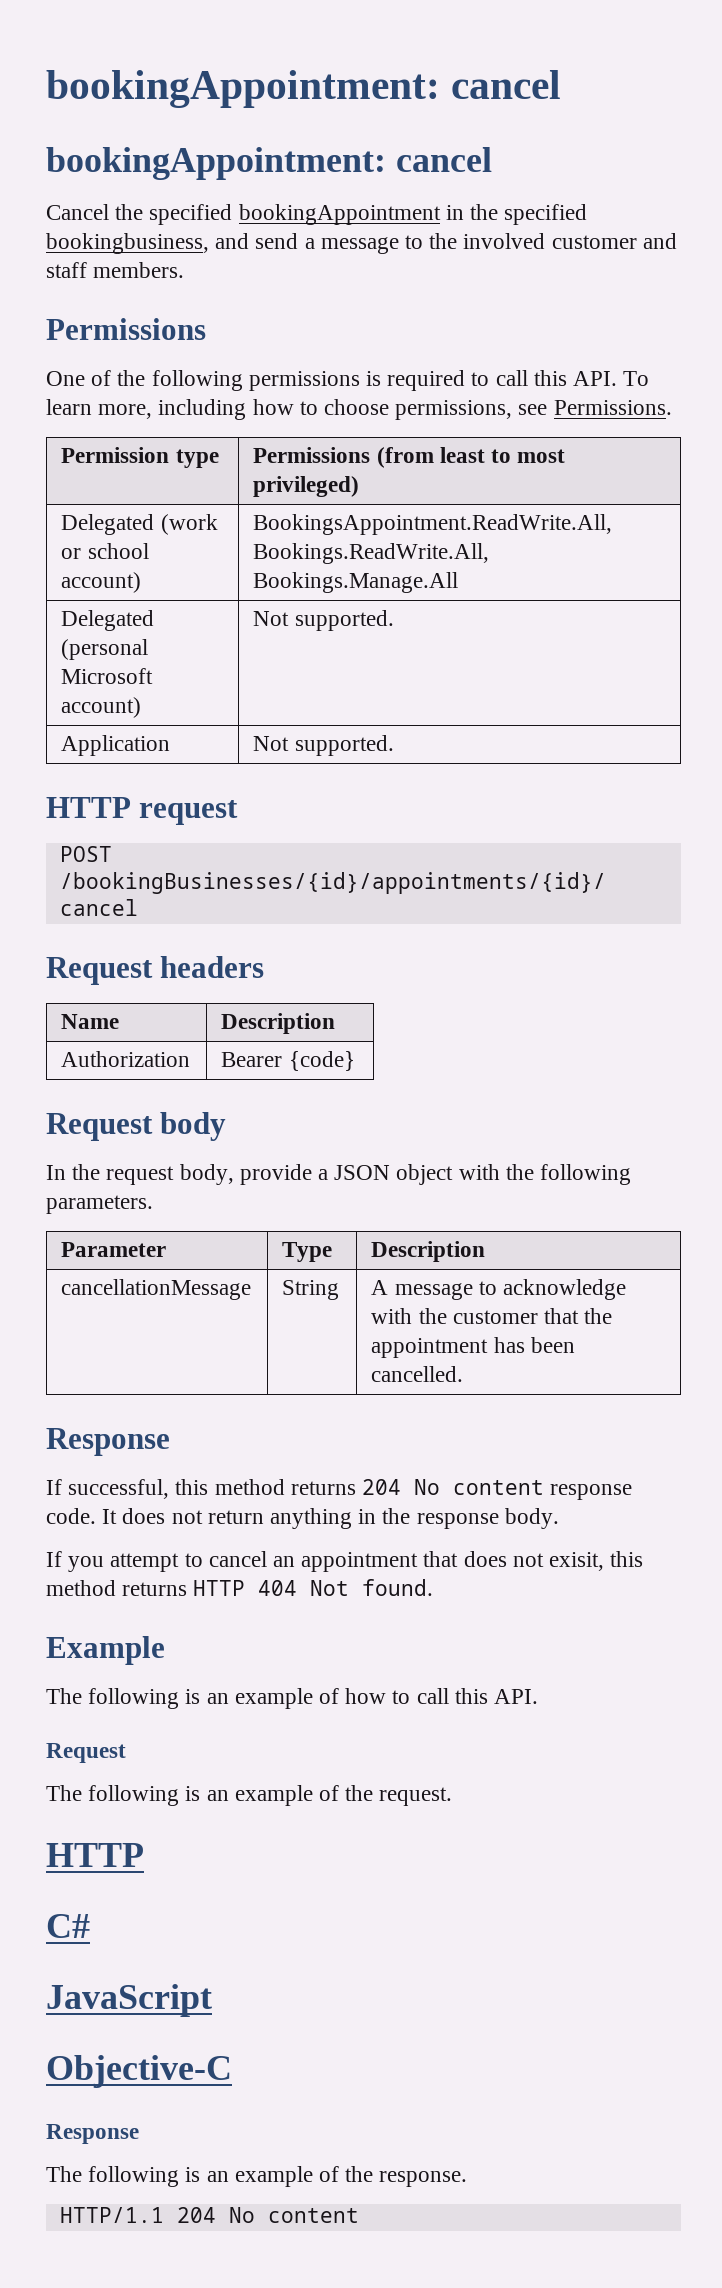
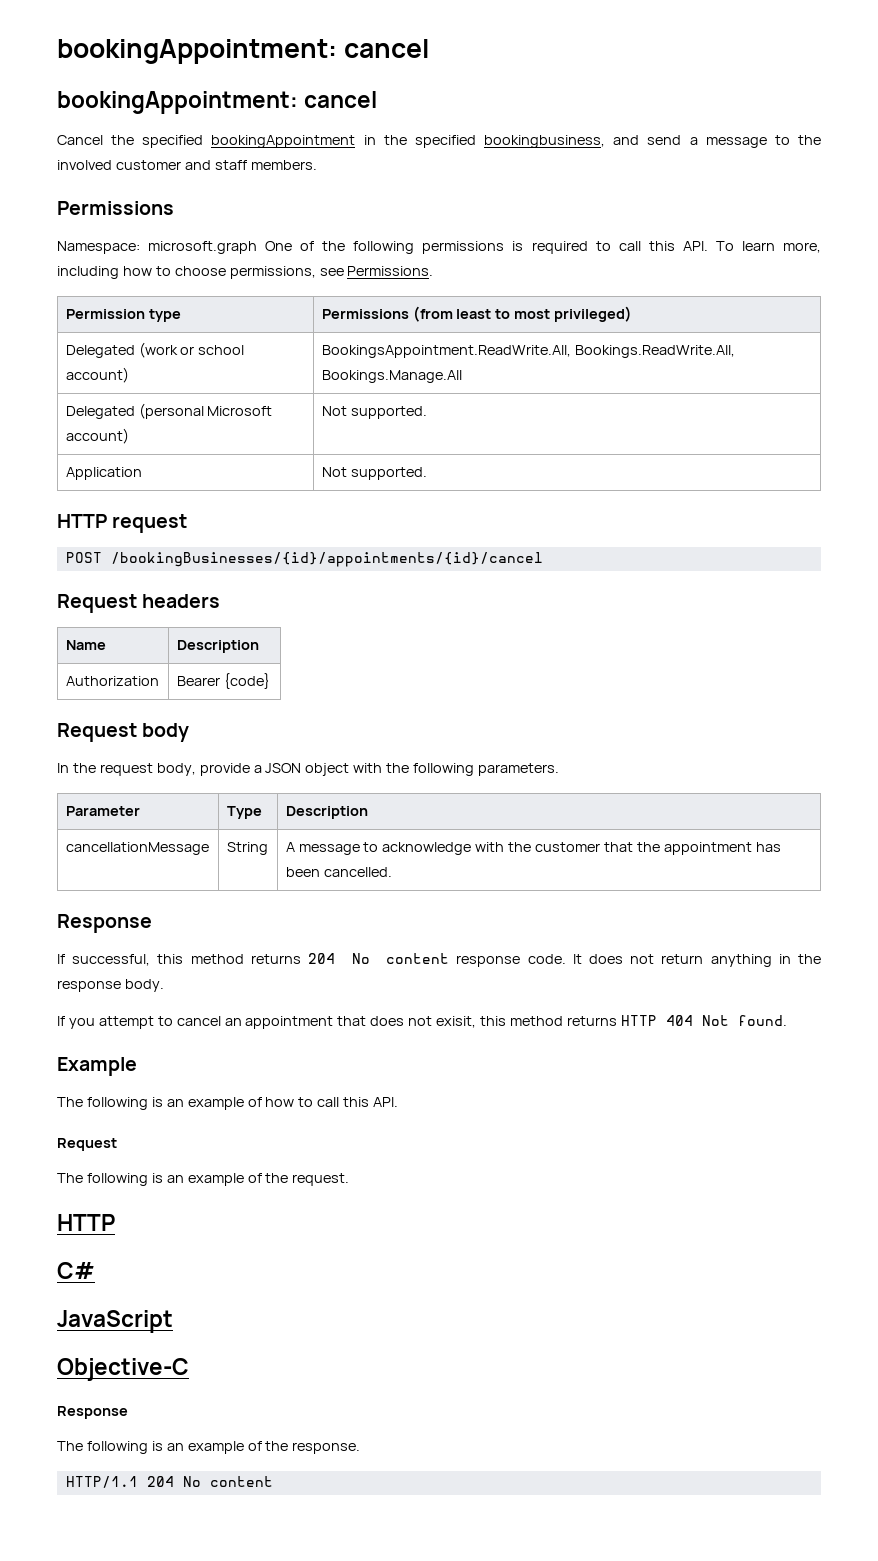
(206, 329) none -> [57,241,258,254] Namespace: microsoft.graph

